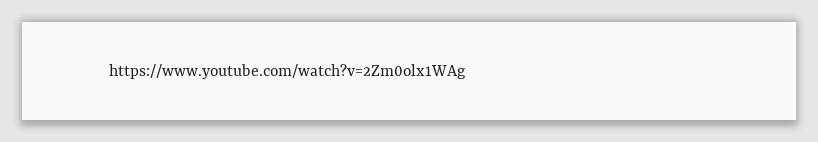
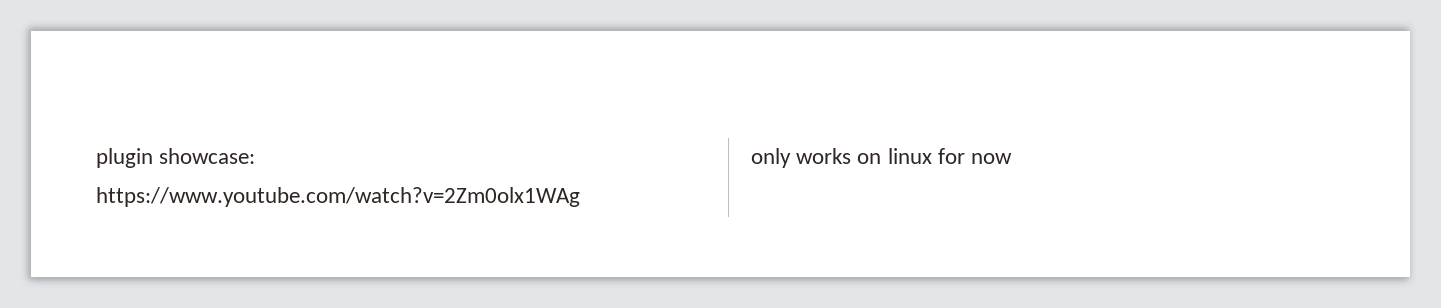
(109, 71) none -> [96,148,256,168] plugin showcase:
(466, 71) none -> [751,148,1013,168] // only works on linux for now

